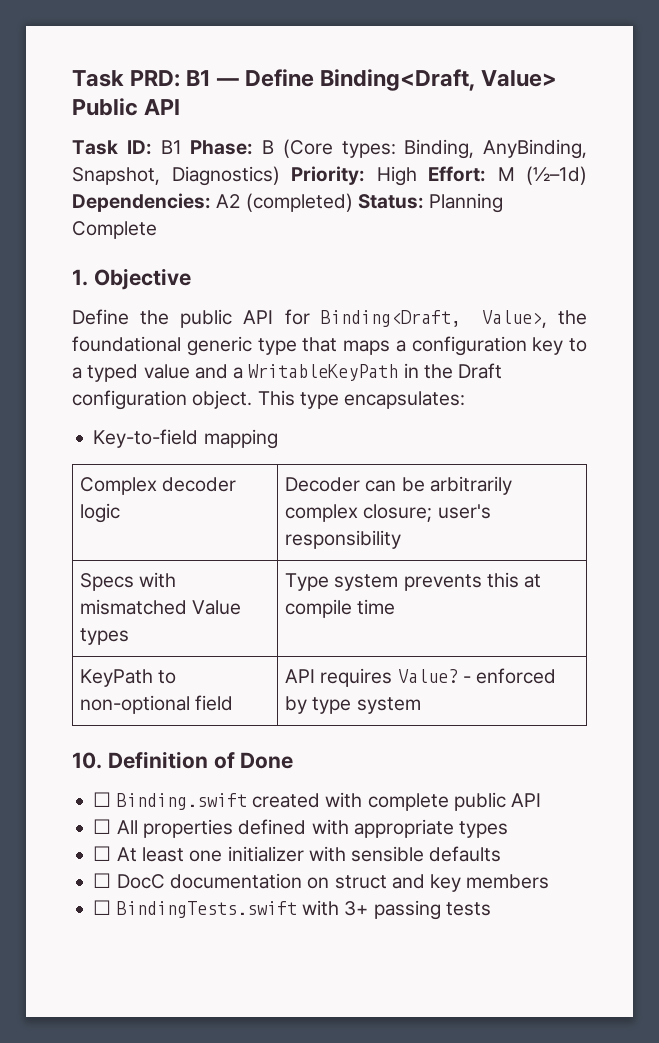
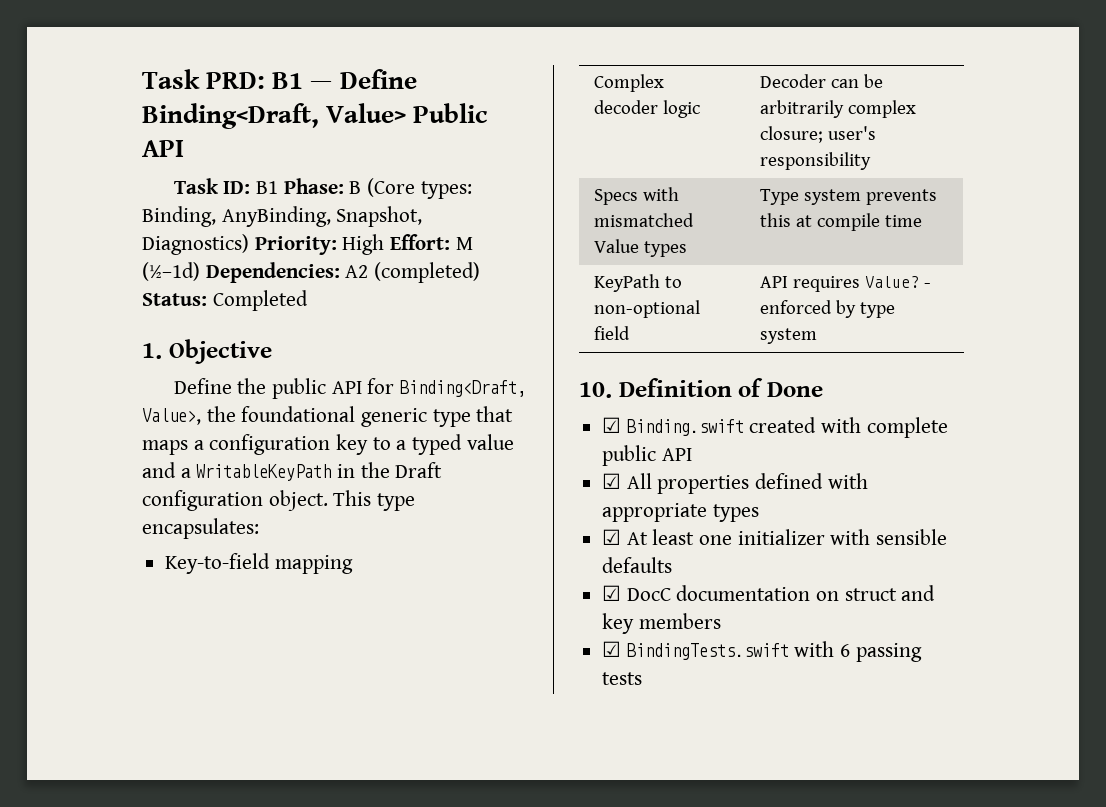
[429,193,504,213] [72,221,157,239] Planning Complete -> [212,290,308,311] Completed
[93,792,112,807] ☐ -> [602,417,622,433] ☑
[93,819,112,834] ☐ -> [602,473,622,489] ☑
[93,846,112,861] ☐ -> [602,529,622,545] ☑
[93,873,112,888] ☐ -> [602,585,622,601] ☑
[93,900,112,915] ☐ -> [602,641,622,657] ☑
[344,901,369,916] 3+ -> [840,644,851,657] 6

